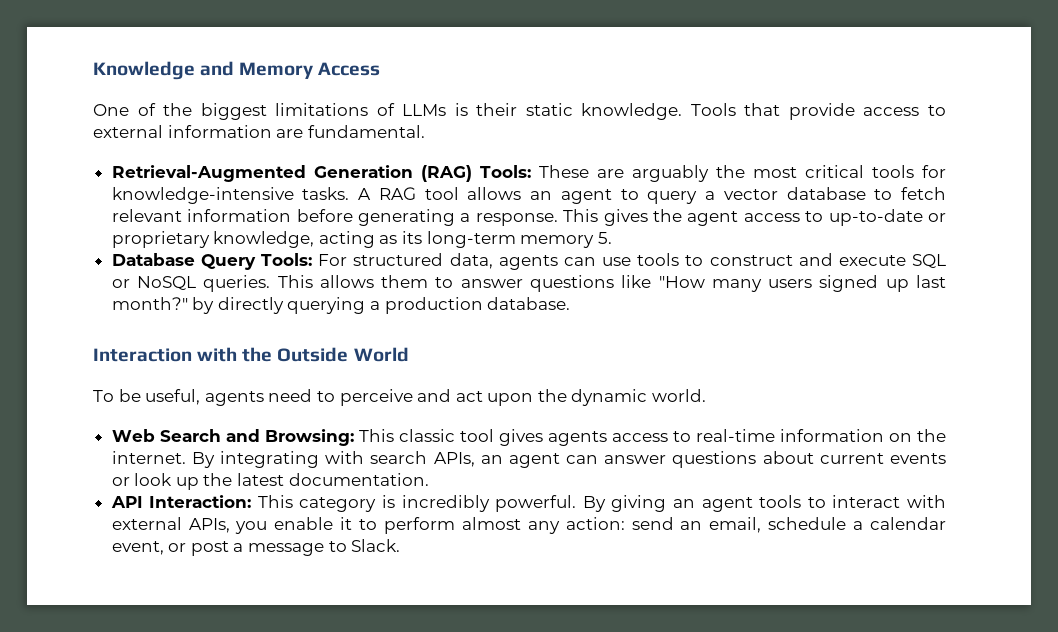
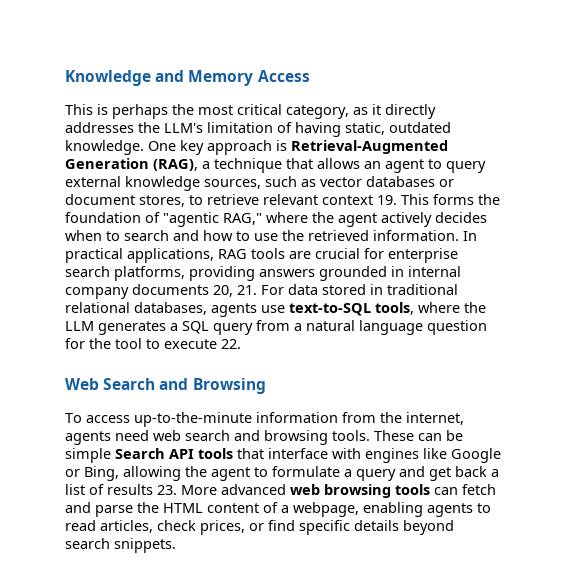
[93,103,946,120] [93,125,425,138] [111,165,946,182] [111,187,459,204] One of the biggest limitations of LLMs is their static knowledge. Tools that provide access to external information are fundamental. // Retrieval-Augmented Generation (RAG) Tools: These are arguably the most critical tools for knowledge-intensive tasks. A RAG tool -> [65,104,436,119] [65,122,451,137] [65,140,448,155] [65,158,313,173] This is perhaps the most critical category, as it directly addresses the LLM's limitation of having static, outdated knowledge. One key approach is Retrieval-Augmented Generation (RAG), a technique that
[705,187,946,200] [111,209,946,226] [111,231,612,248] [111,253,946,270] [111,275,946,292] [111,297,571,314] [93,347,409,362] [93,389,707,406] [111,429,946,446] [111,451,946,468] [111,473,429,490] [110,495,947,512] [111,517,946,534] [111,539,401,556] a vector database to fetch relevant information before generating a response. This gives the agent access to up-to-date or proprietary knowledge, acting as its long-term memory 5. // Database Query Tools: For structured data, agents can use tools to construct and execute SQL or NoSQL queries. This allows them to answer questions like "How many users signed up last month?" by directly querying a production database. // Interaction with the Outside World // To be useful, agents need to perceive and act upon the dynamic world. // Web Search and Browsing: This classic tool gives agents access to real-time information on the internet. By integrating with search APIs, an agent can answer questions about current events or look up the latest documentation. // API Interaction: This category is incredibly powerful. By giving an agent tools to interact with external APIs, you enable it to perform almost any action: send an email, schedule a calendar event, or post a message to Slack. -> [65,176,454,191] [65,194,500,207] [65,212,487,227] [65,230,477,241] [65,248,458,263] [65,266,461,281] [65,284,458,299] [65,302,486,317] [65,320,487,335] [65,338,241,349] [65,378,266,394] [65,412,464,427] [65,430,463,445] [65,448,501,463] [65,466,499,481] [65,484,496,498] [65,502,491,517] [65,520,454,535] [65,538,176,553] external knowledge sources, such as vector databases or document stores, to retrieve relevant context 19. This forms the foundation of "agentic RAG," where the agent actively decides when to search and how to use the retrieved information. In practical applications, RAG tools are crucial for enterprise search platforms, providing answers grounded in internal company documents 20, 21. For data stored in traditional relational databases, agents use text-to-SQL tools, where the LLM generates a SQL query from a natural language question for the tool to execute 22. // Web Search and Browsing // To access up-to-the-minute information from the internet, agents need web search and browsing tools. These can be simple Search API tools that interface with engines like Google or Bing, allowing the agent to formulate a query and get back a list of results 23. More advanced web browsing tools can fetch and parse the HTML content of a webpage, enabling agents to read articles, check prices, or find specific details beyond search snippets.

